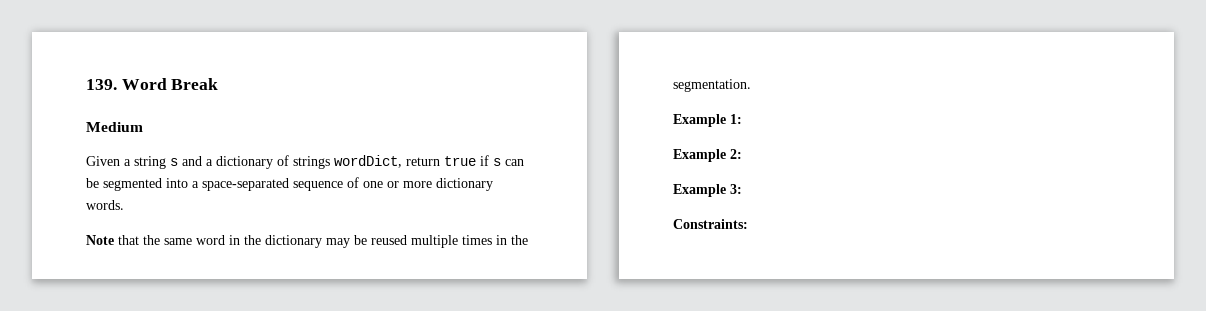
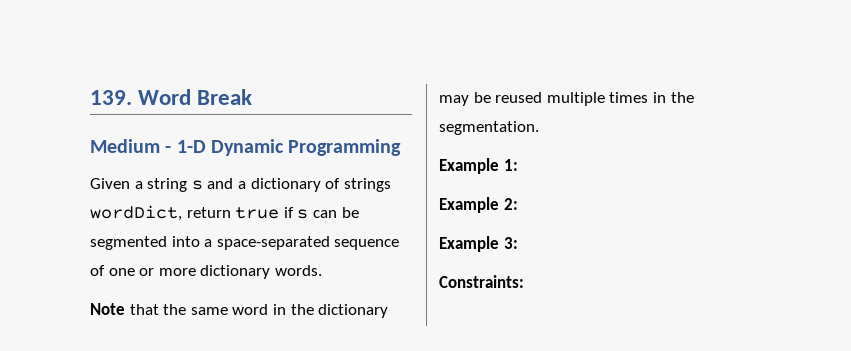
(143, 127) none -> [165,139,402,156] - 1-D Dynamic Programming

